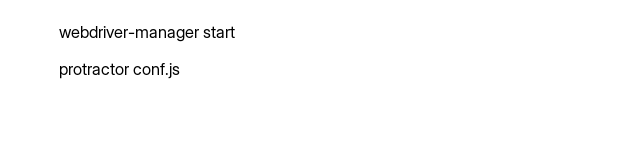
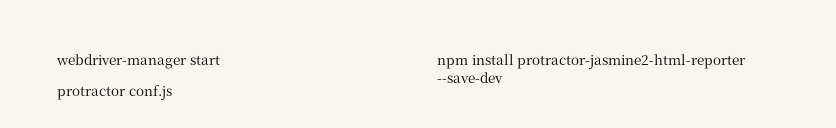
(181, 71) none -> [437,54,747,69] [437,72,503,83] // npm install protractor-jasmine2-html-reporter --save-dev

